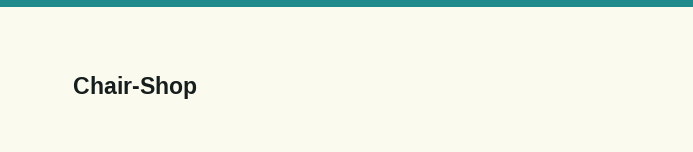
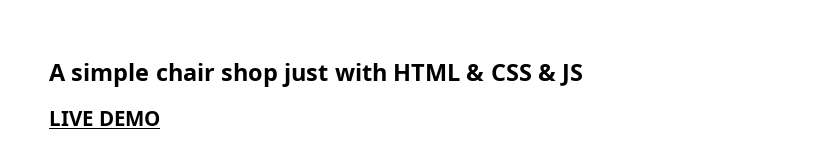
[73,76,197,99] Chair-Shop -> [49,63,584,87] [49,111,160,126] A simple chair shop just with HTML & CSS & JS // LIVE DEMO

